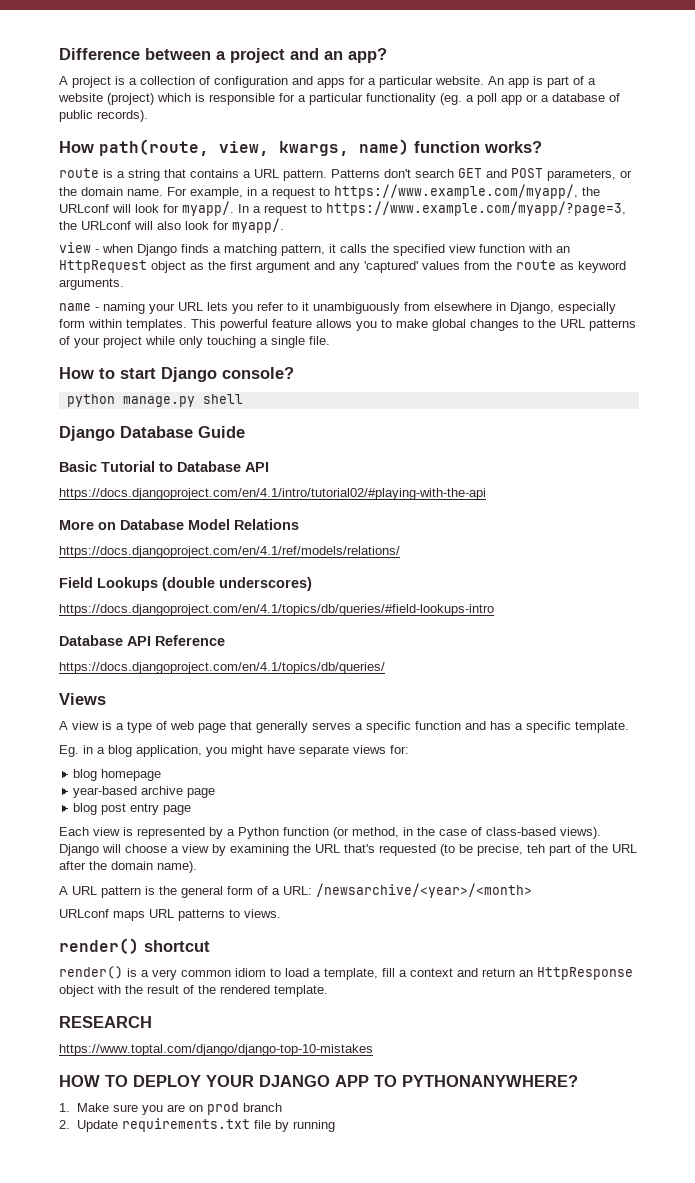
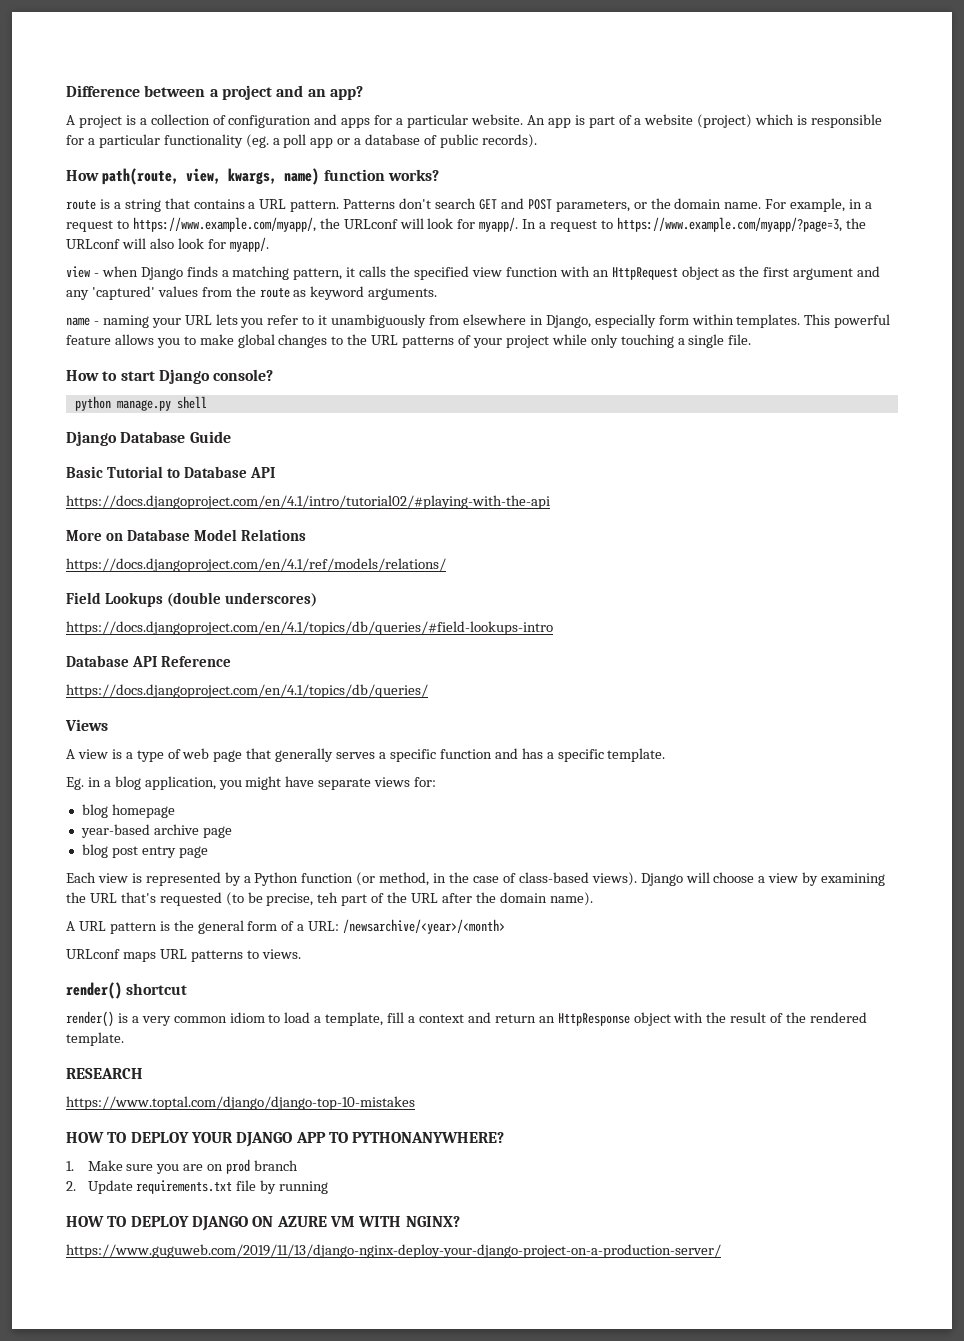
(335, 1126) none -> [66,1216,460,1231] [66,1244,721,1258] // HOW TO DEPLOY DJANGO ON AZURE VM WITH NGINX? // https://www.guguweb.com/2019/11/13/django-nginx-deploy-your-django-project-on-a-production-server/

